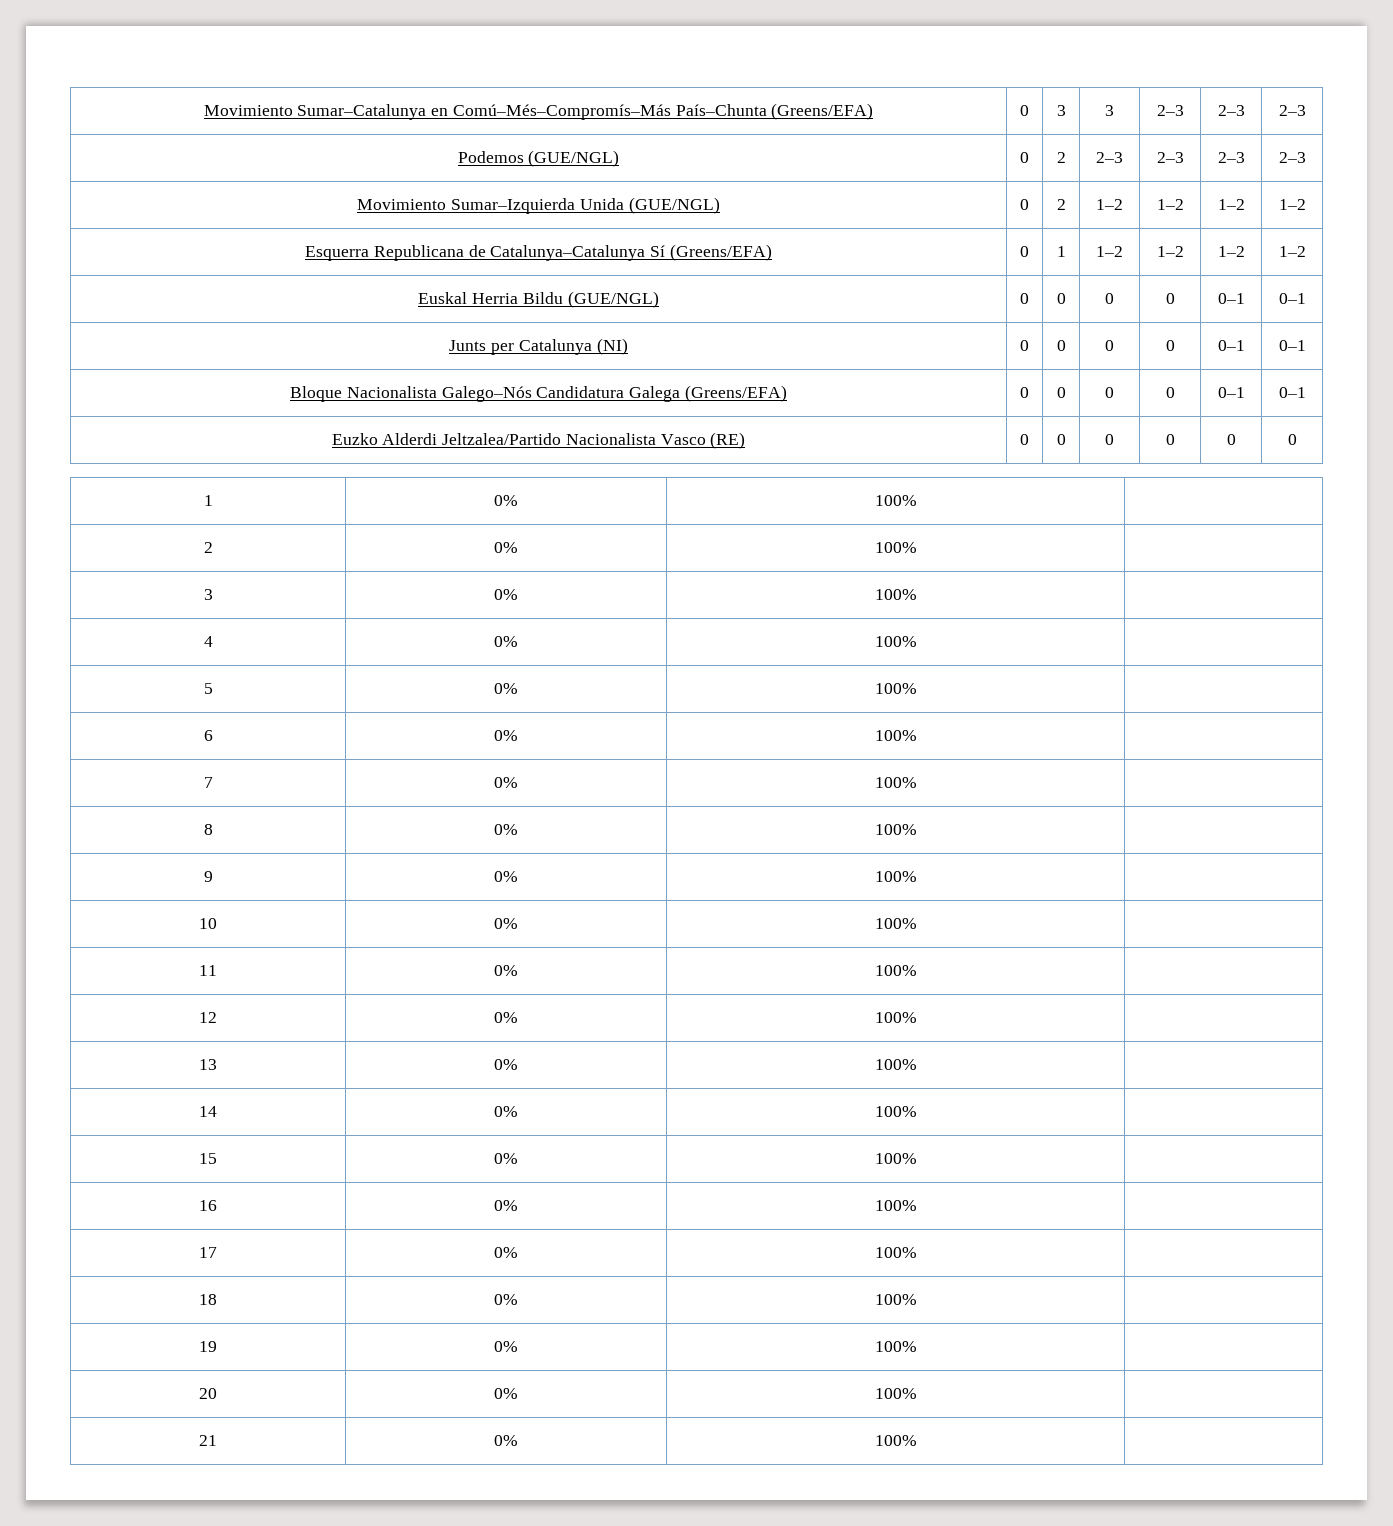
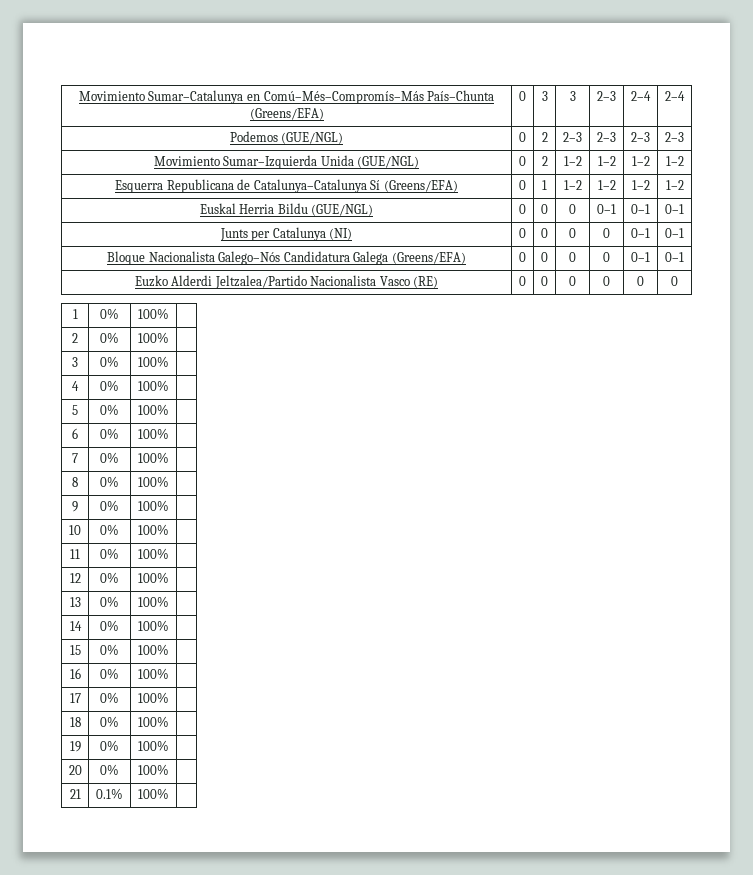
[1217,105,1245,116] [1278,105,1306,116] 2–3 | 2–3 -> [631,91,651,101] [665,91,685,101] 2–4 | 2–4
[1165,293,1175,304] 0 -> [597,204,616,214] 0–1
[494,1435,518,1446] 0% -> [96,788,123,799] 0.1%

